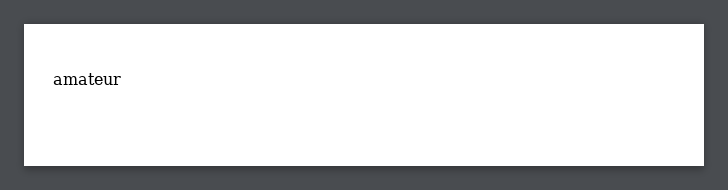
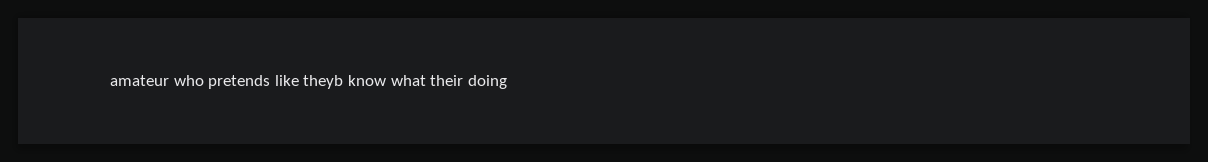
(121, 79) none -> [173,75,507,89] who pretends like theyb know what their doing

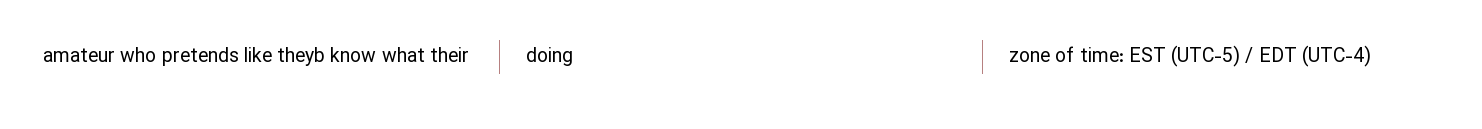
(507, 82) none -> [1009,45,1371,67] // zone of time: EST (UTC-5) / EDT (UTC-4)

